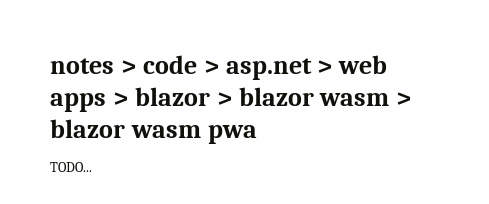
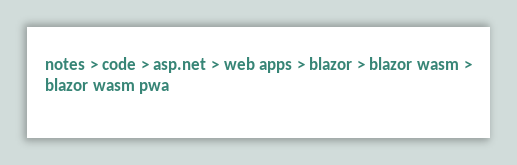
[50,162,92,172] // TODO... -> (170, 88) none

